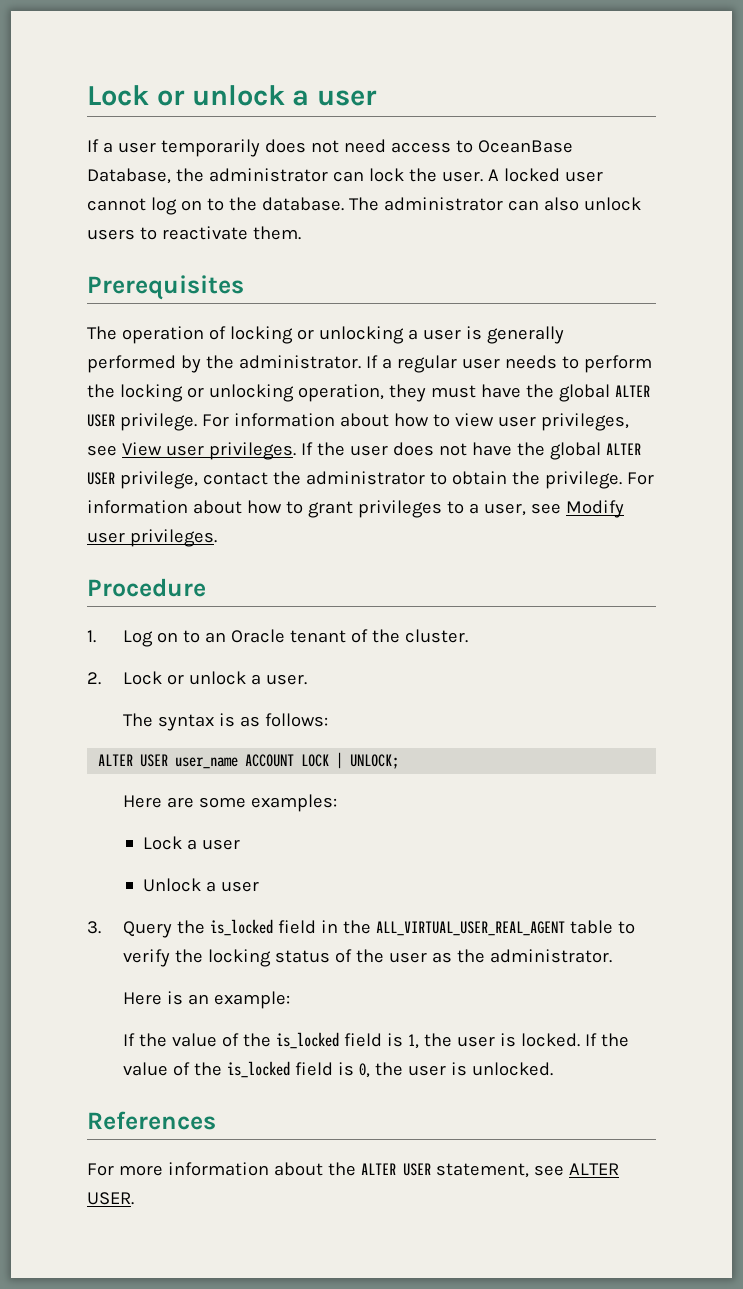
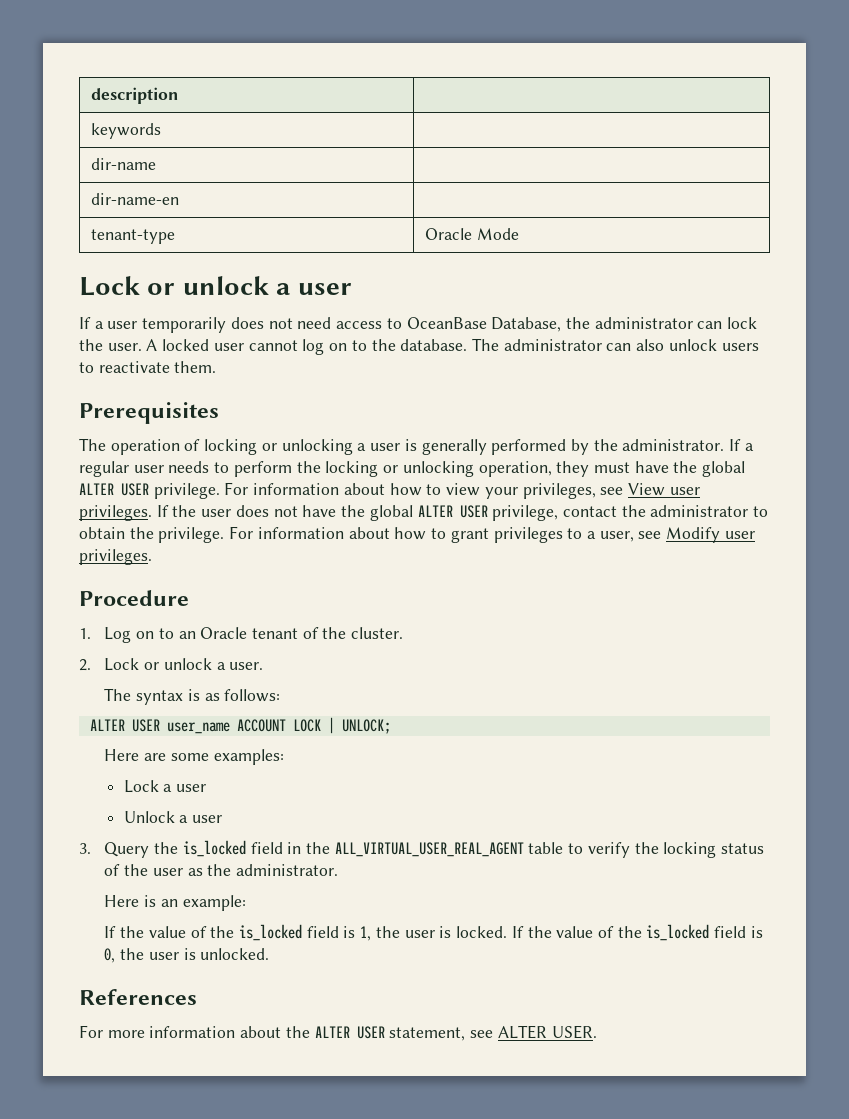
(87, 95) none -> [91,87,180,104] [91,123,162,139] [91,158,157,170] [91,193,180,205] [91,229,176,244] [425,228,519,240] description | // keywords | // dir-name | // dir-name-en | // tenant-type | Oracle Mode //
[497,416,536,427] user -> [484,487,518,499] your

